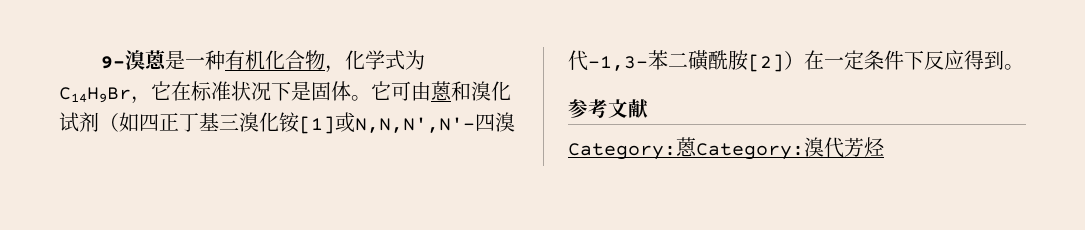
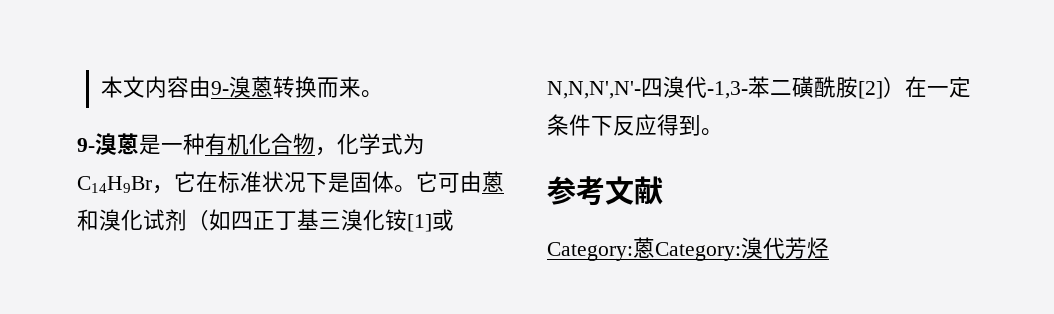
(101, 62) none -> [101,76,384,98] 本文内容由9-溴蒽转换而来。 //

